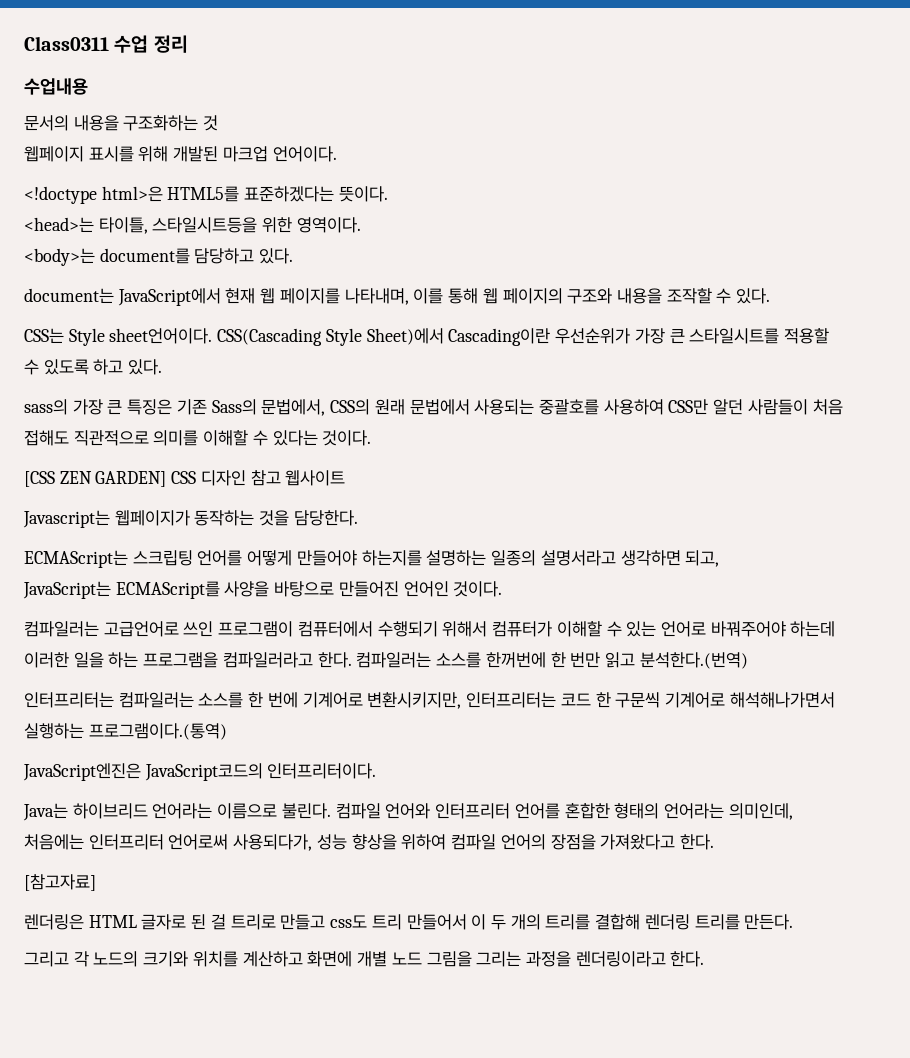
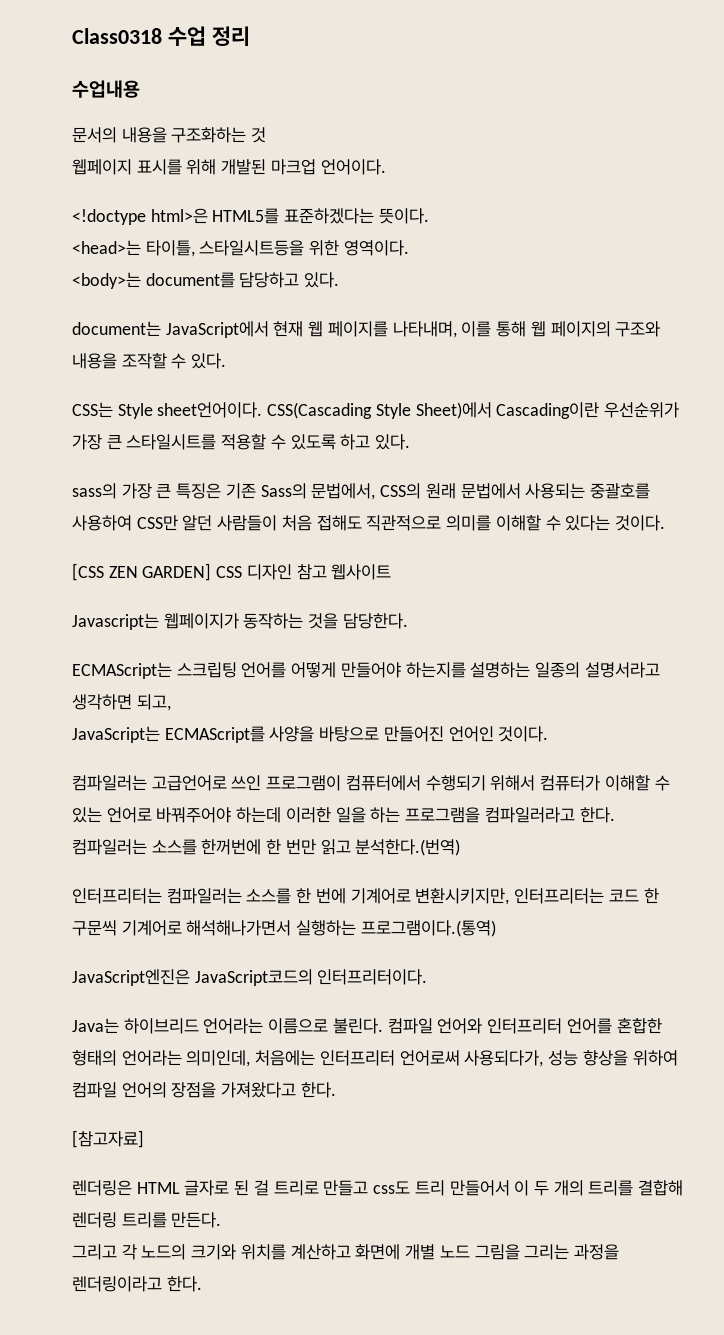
[24,36,109,51] Class0311 -> [72,28,162,44] Class0318

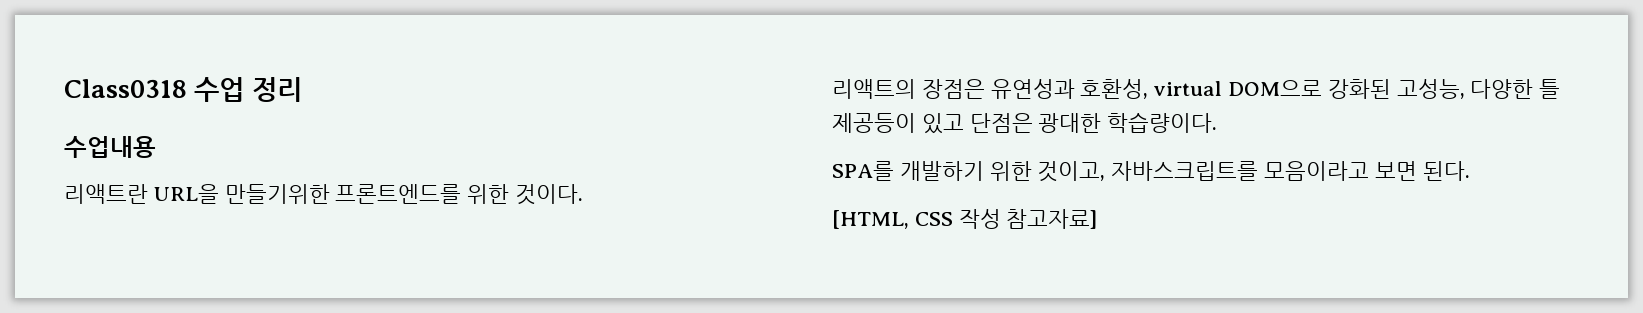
[72,127,267,143] [72,159,386,175] [72,208,429,225] [72,240,409,257] [72,272,340,289] [72,321,661,338] [72,353,227,369] [72,402,680,419] [72,434,411,450] [72,483,650,500] [72,515,665,531] [72,563,392,581] [72,613,408,630] [72,662,660,679] [72,694,171,711] [72,726,549,743] [72,775,670,791] [72,807,615,823] [72,839,461,856] [72,888,659,905] [72,920,496,937] [72,969,428,986] [72,1018,662,1034] [72,1050,678,1067] [72,1082,336,1098] [72,1130,144,1148] [72,1180,684,1196] [72,1212,222,1228] [72,1244,619,1260] [72,1276,202,1292] 문서의 내용을 구조화하는 것 // 웹페이지 표시를 위해 개발된 마크업 언어이다. // <!doctype html>은 HTML5를 표준하겠다는 뜻이다. // <head>는 타이틀, 스타일시트등을 위한 영역이다. // <body>는 document를 담당하고 있다. // document는 JavaScript에서 현재 웹 페이지를 나타내며, 이를 통해 웹 페이지의 구조와 내용을 조작할 수 있다. // CSS는 Style sheet언어이다. CSS(Cascading Style Sheet)에서 Cascading이란 우선순위가 가장 큰 스타일시트를 적용할 수 있도록 하고 있다. // sass의 가장 큰 특징은 기존 Sass의 문법에서, CSS의 원래 문법에서 사용되는 중괄호를 사용하여 CSS만 알던 사람들이 처음 접해도 직관적으로 의미를 이해할 수 있다는 것이다. // [CSS ZEN GARDEN] CSS 디자인 참고 웹사이트 // Javascript는 웹페이지가 동작하는 것을 담당한다. // ECMAScript는 스크립팅 언어를 어떻게 만들어야 하는지를 설명하는 일종의 설명서라고 생각하면 되고, // JavaScript는 ECMAScript를 사양을 바탕으로 만들어진 언어인 것이다. // 컴파일러는 고급언어로 쓰인 프로그램이 컴퓨터에서 수행되기 위해서 컴퓨터가 이해할 수 있는 언어로 바꿔주어야 하는데 이러한 일을 하는 프로그램을 컴파일러라고 한다. 컴파일러는 소스를 한꺼번에 한 번만 읽고 분석한다.(번역) // 인터프리터는 컴파일러는 소스를 한 번에 기계어로 변환시키지만, 인터프리터는 코드 한 구문씩 기계어로 해석해나가면서 실행하는 프로그램이다.(통역) // JavaScript엔진은 JavaScript코드의 인터프리터이다. // Java는 하이브리드 언어라는 이름으로 불린다. 컴파일 언어와 인터프리터 언어를 혼합한 형태의 언어라는 의미인데, 처음에는 인터프리터 언어로써 사용되다가, 성능 향상을 위하여 컴파일 언어의 장점을 가져왔다고 한다. // [참고자료] // 렌더링은 HTML 글자로 된 걸 트리로 만들고 css도 트리 만들어서 이 두 개의 트리를 결합해 렌더링 트리를 만든다. // 그리고 각 노드의 크기와 위치를 계산하고 화면에 개별 노드 그림을 그리는 과정을 렌더링이라고 한다. -> [64,184,584,205] [832,79,1561,99] [832,112,1218,134] [832,161,1470,182] [832,209,1098,229] 리액트란 URL을 만들기위한 프론트엔드를 위한 것이다. // 리액트의 장점은 유연성과 호환성, virtual DOM으로 강화된 고성능, 다양한 틀 제공등이 있고 단점은 광대한 학습량이다. // SPA를 개발하기 위한 것이고, 자바스크립트를 모음이라고 보면 된다. // [HTML, CSS 작성 참고자료]

